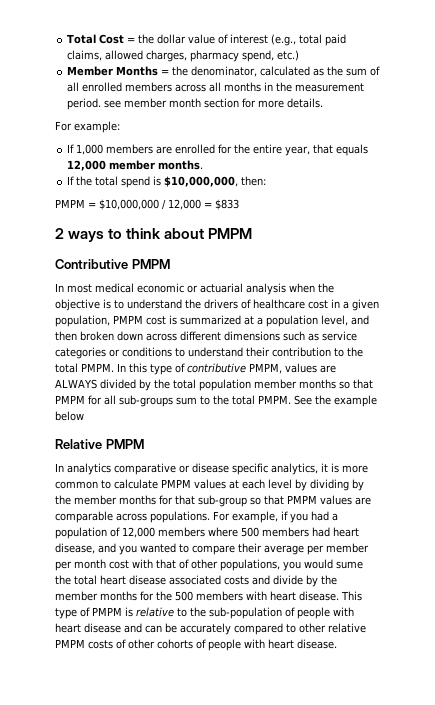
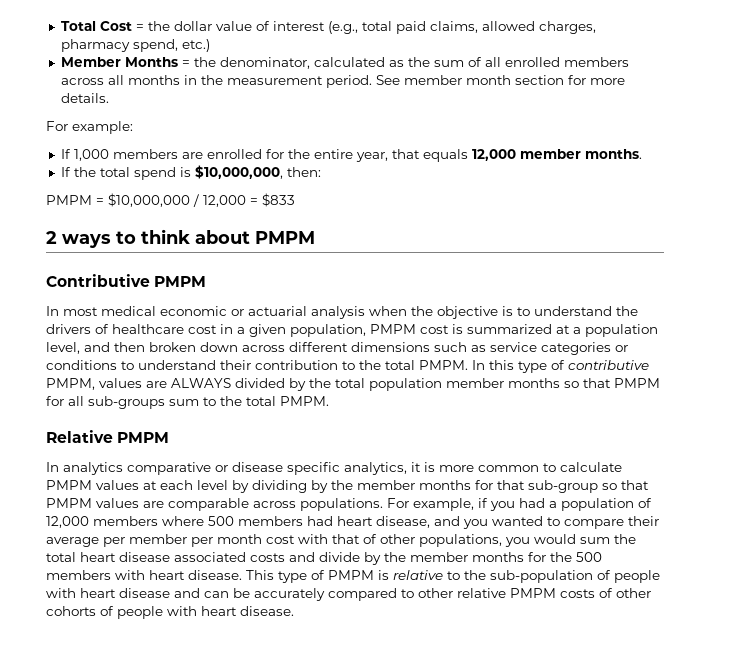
[104,100,122,108] see -> [375,75,400,85] See
[294,395,377,407] [55,411,84,421] See the example below -> (329, 401) none
[336,561,363,569] sume -> [580,537,610,544] sum

